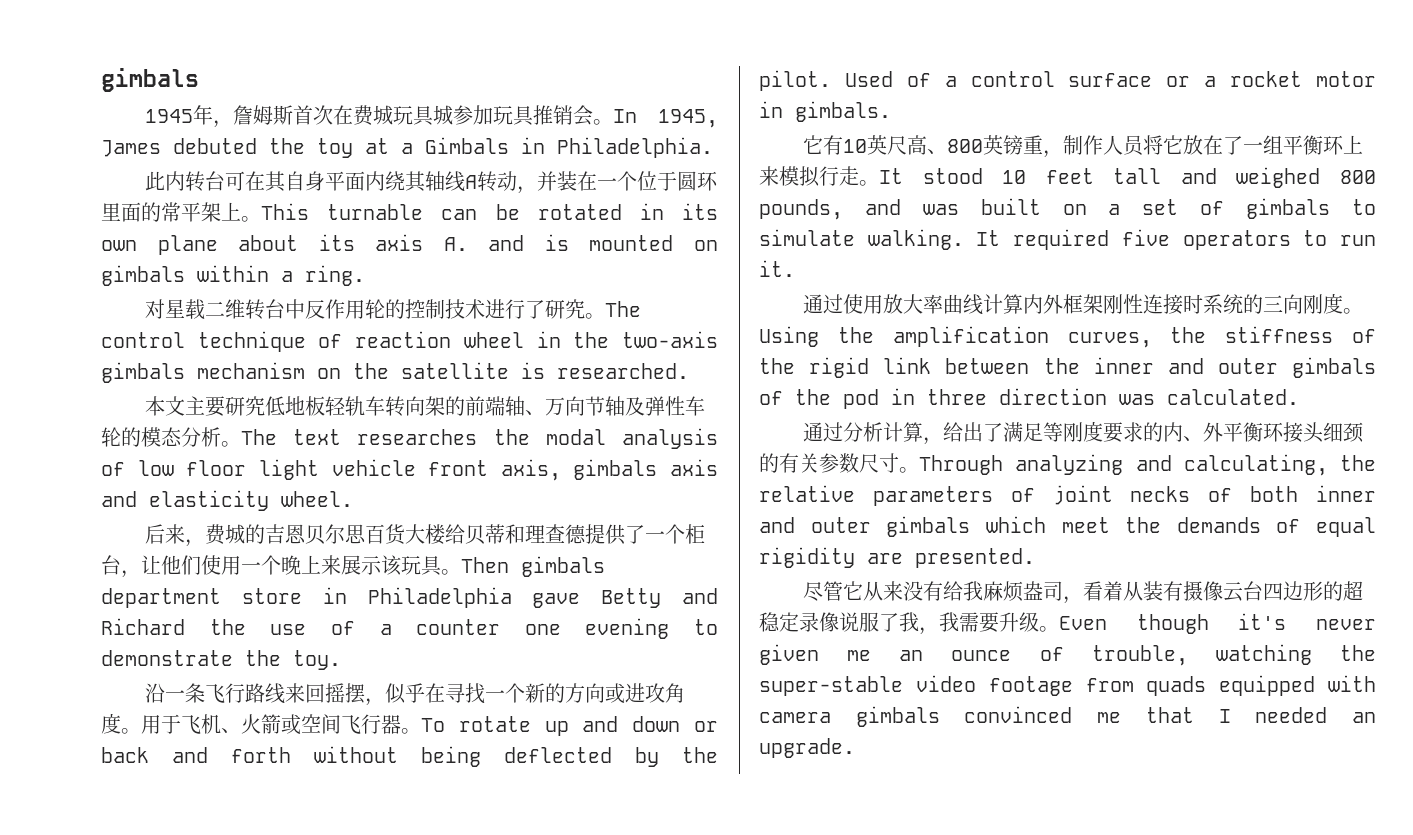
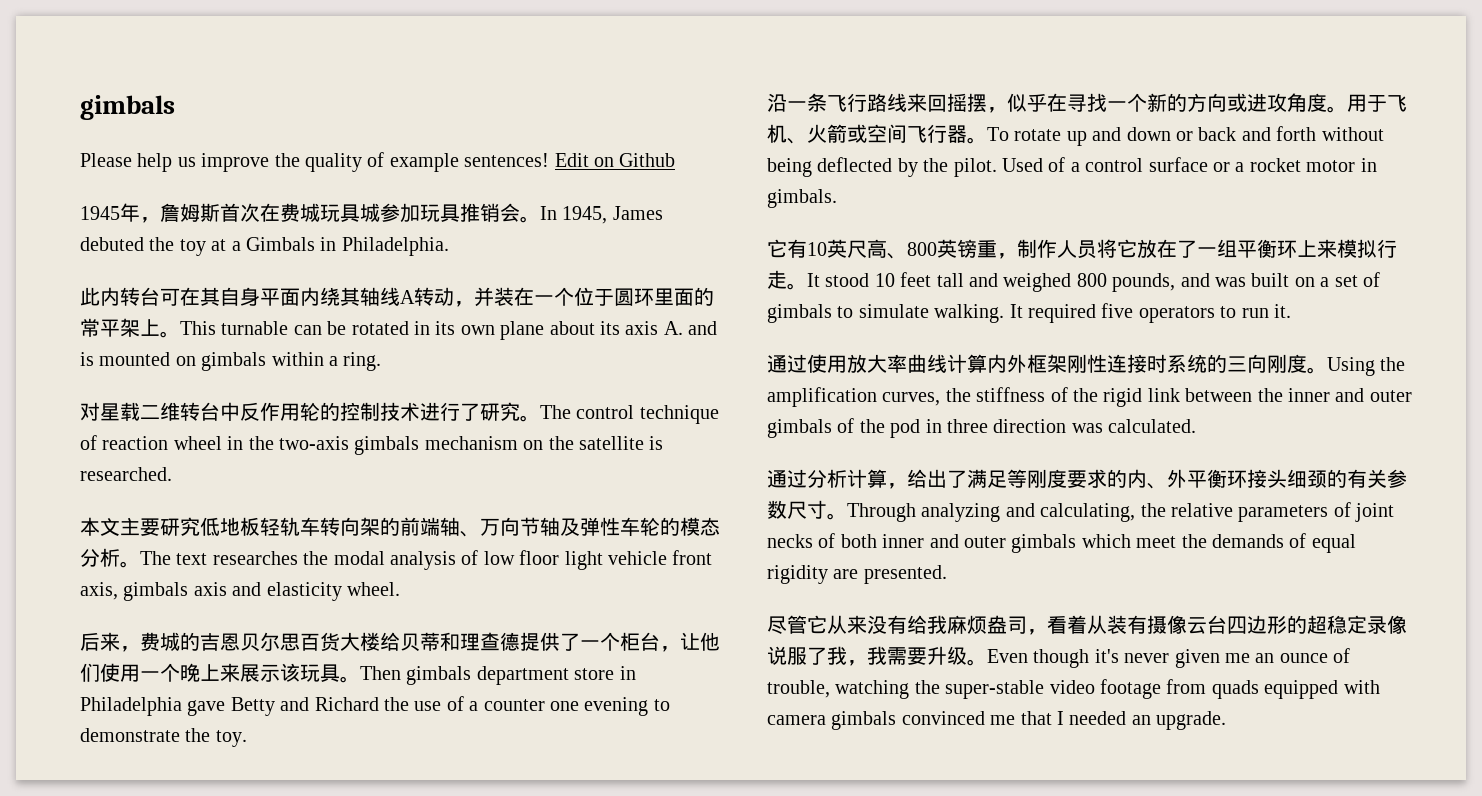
[101,68,199,92] gimbals -> [80,95,175,120] [80,152,676,172] gimbals // Please help us improve the quality of example sentences! Edit on Github

